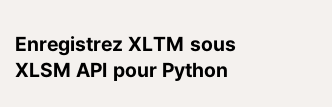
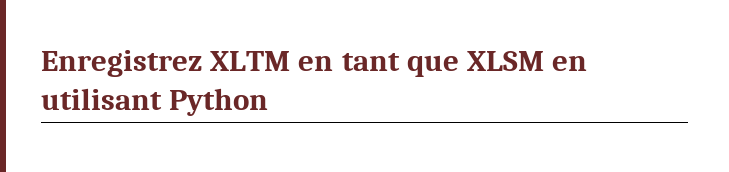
[189,40,236,52] [15,62,157,81] sous XLSM API pour -> [298,51,588,77] [41,88,162,110] en tant que XLSM en utilisant

